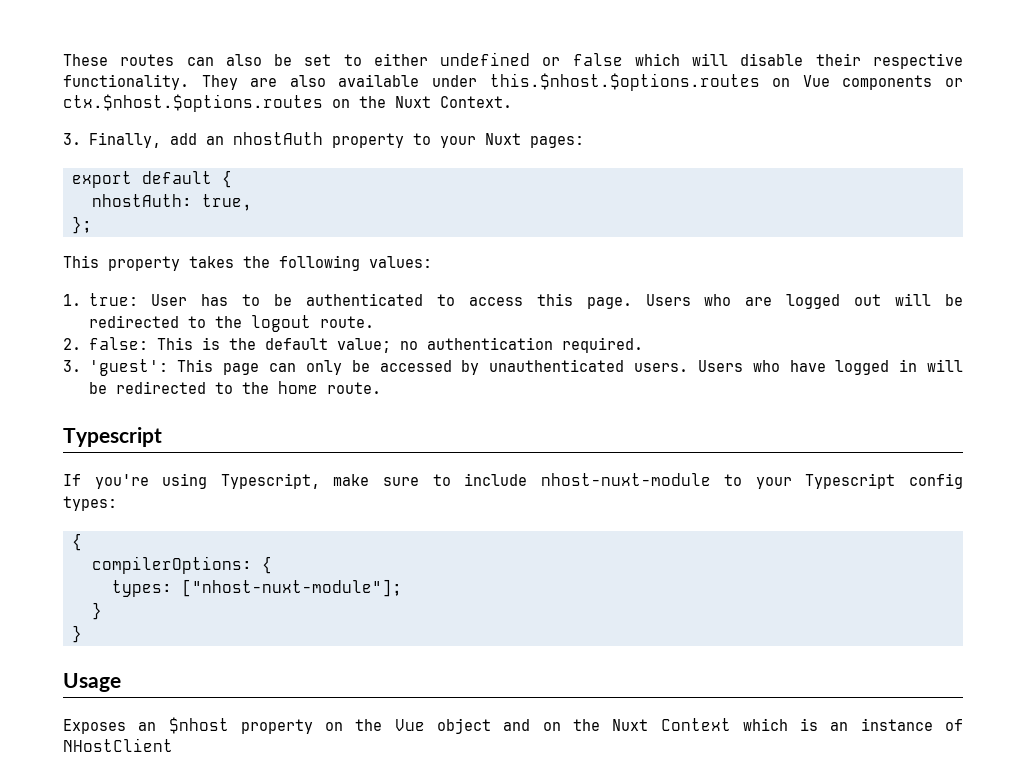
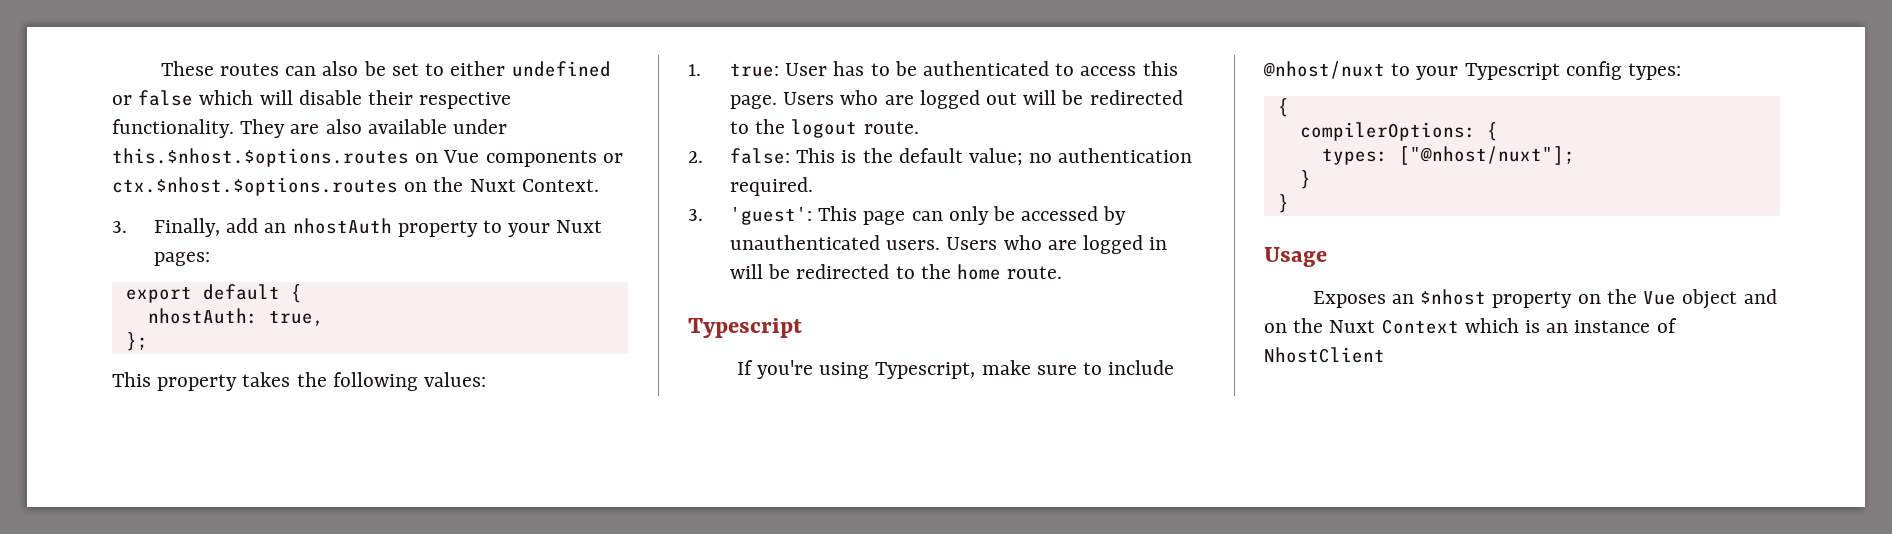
[789,360,826,372] have -> [1047,240,1077,250] are
[540,473,711,486] nhost-nuxt-module -> [1263,61,1385,79] @nhost/nuxt
[182,579,402,597] ["nhost-nuxt-module"]; -> [1398,146,1575,165] ["@nhost/nuxt"];
[63,738,173,752] NHostClient -> [1264,347,1385,363] NhostClient

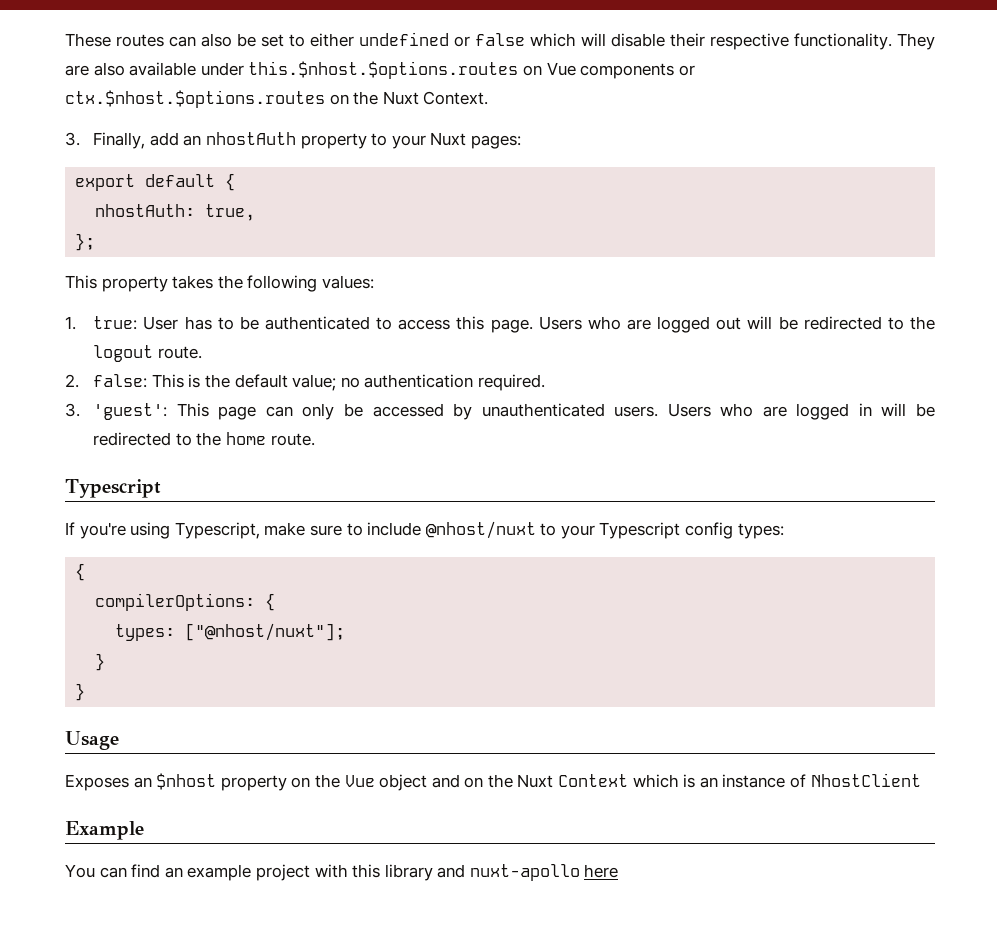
(1385, 355) none -> [65,821,144,840] [65,864,619,881] // Example // You can find an example project with this library and nuxt-apollo here

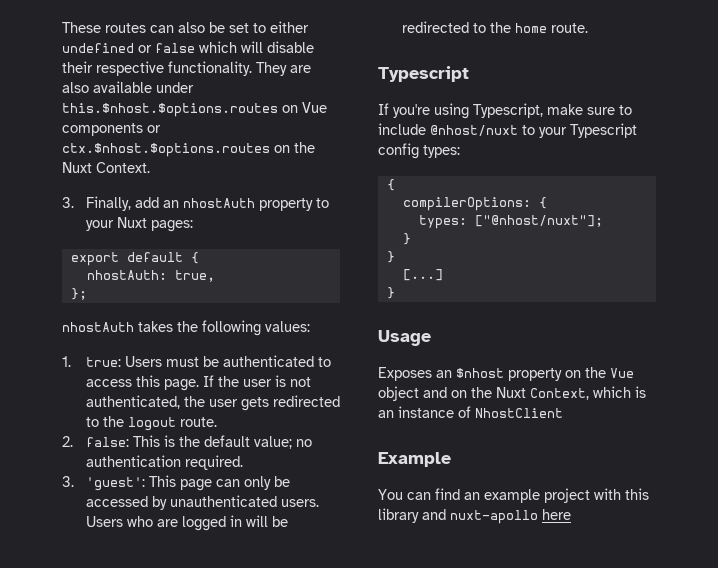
[65,275,168,292] This property -> [62,322,134,332] nhostAuth
[143,316,234,330] User has to -> [124,356,199,367] Users must
[538,316,798,333] Users who are logged out will be -> [202,375,311,387] [85,395,269,411] If the user is not authenticated, the user gets
(86, 692) none -> [402,269,443,281] [386,287,395,299] // [...] // }
[558,774,629,787] Context -> [530,388,589,400] Context,

